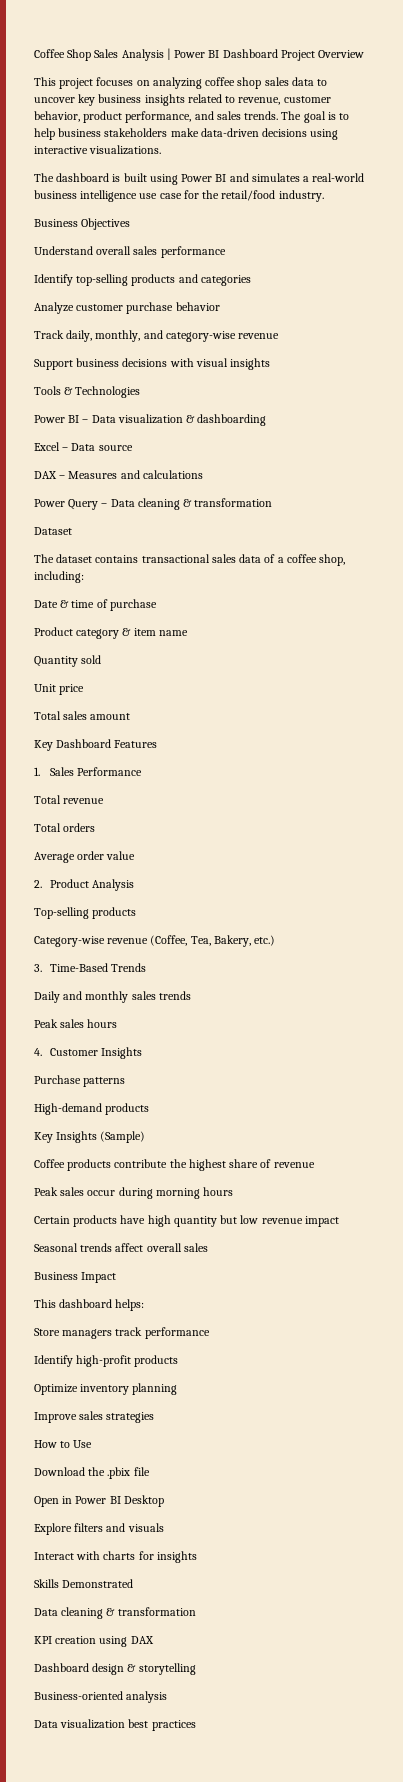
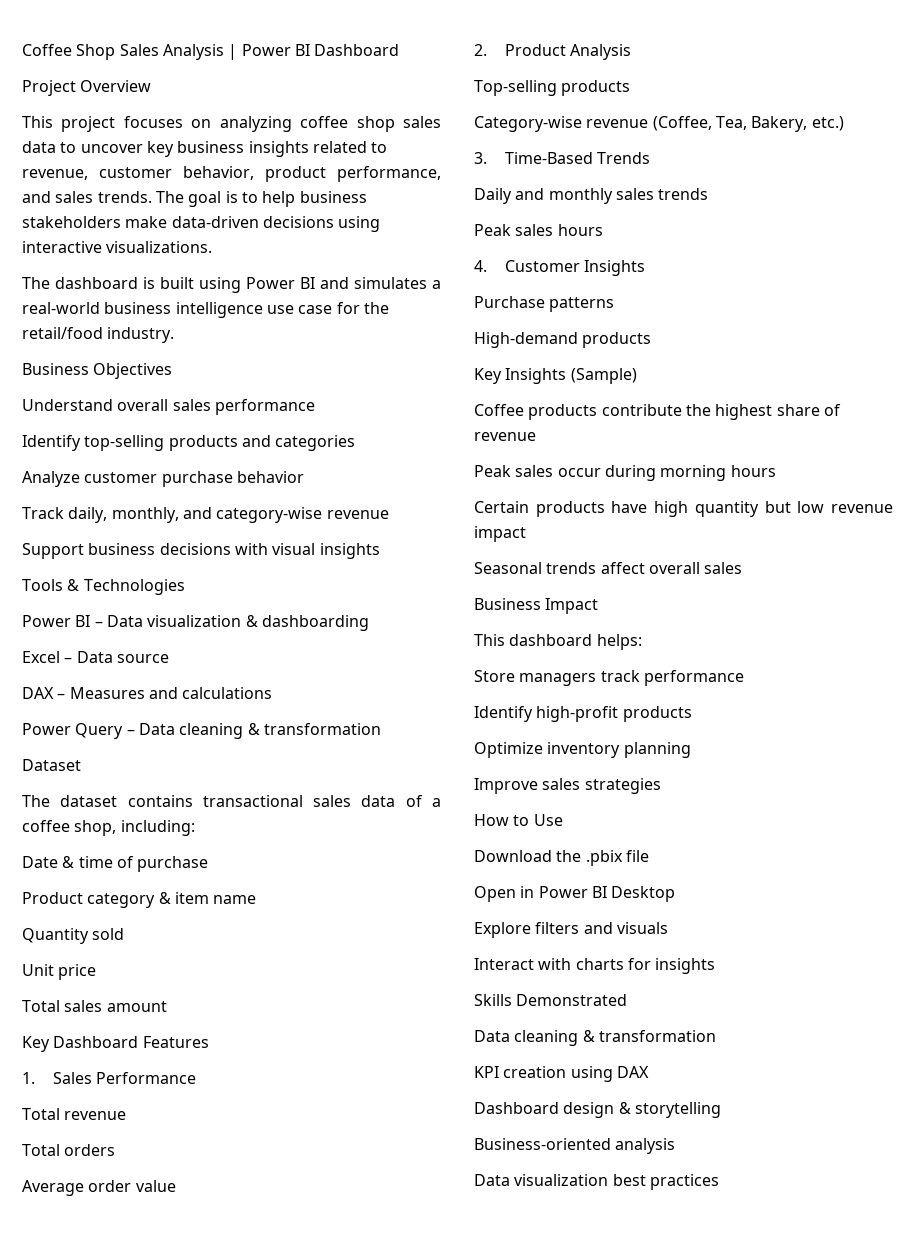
(278, 53) none -> (400, 50) //

